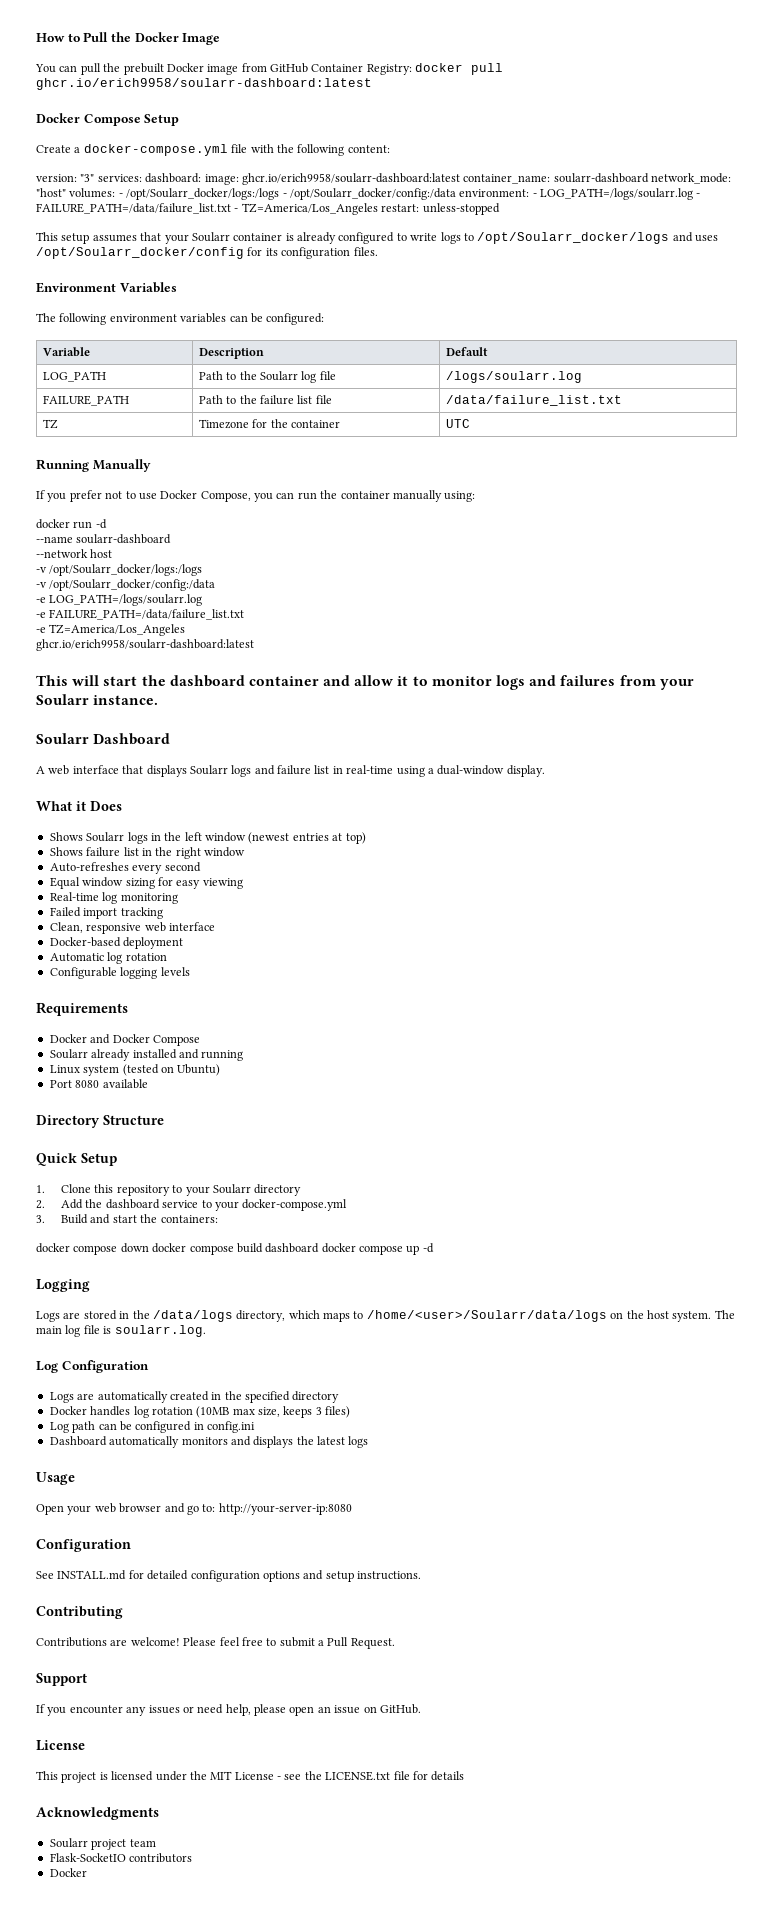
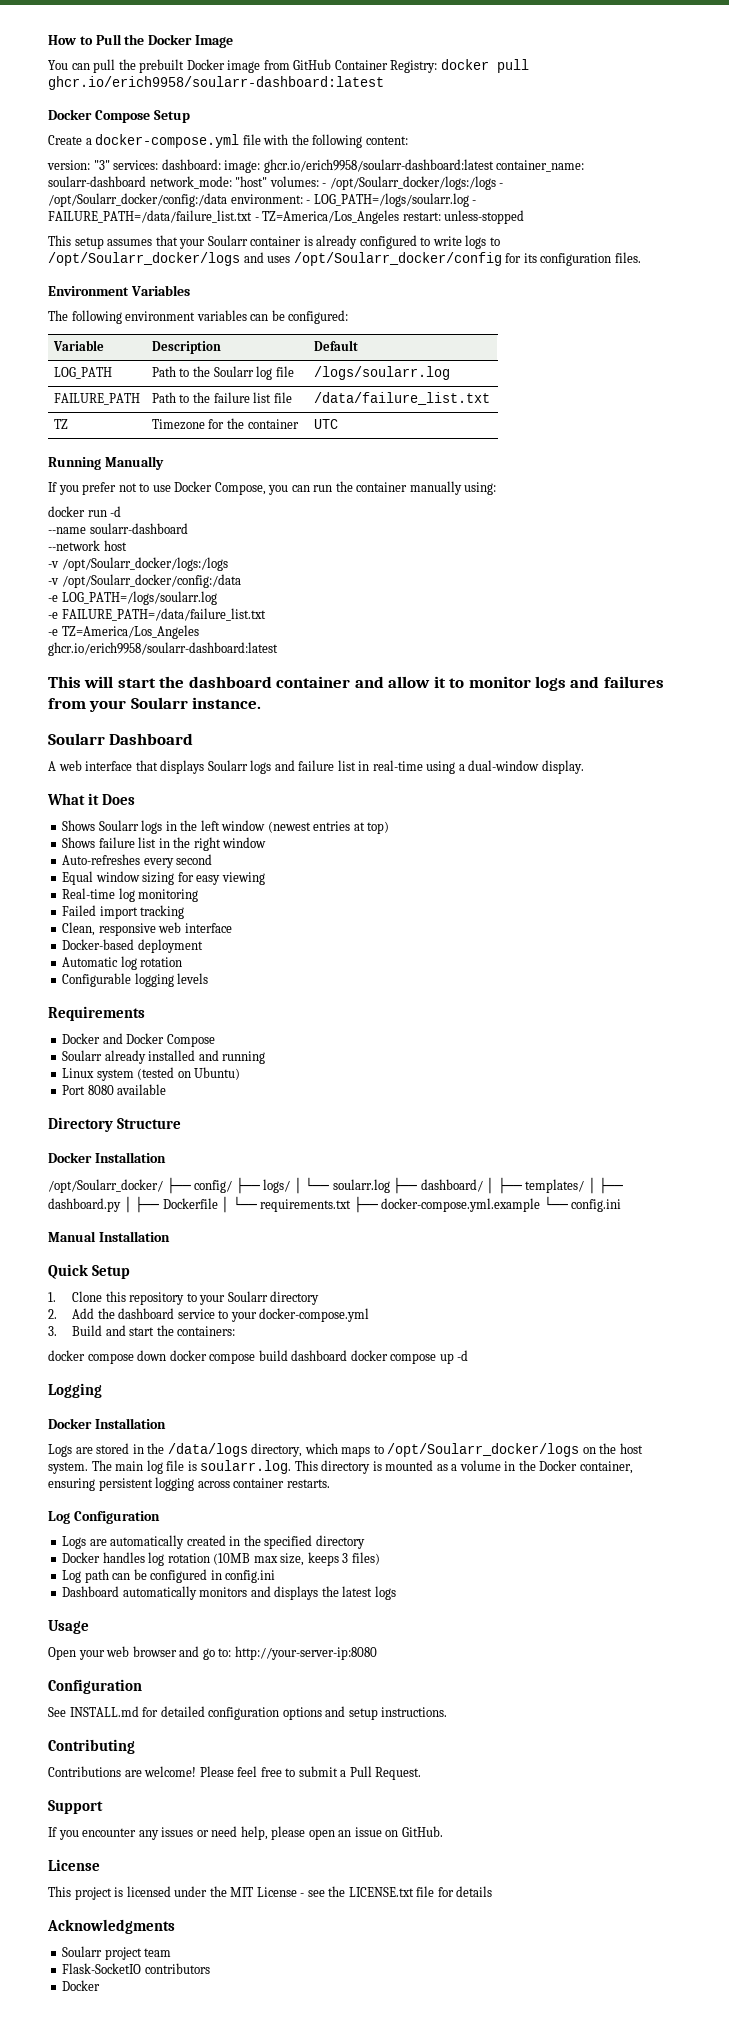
(164, 1120) none -> [48,1152,166,1163] [48,1177,624,1194] [48,1196,622,1213] [48,1231,170,1242] // Docker Installation // /opt/Soularr_docker/ ├── config/ ├── logs/ │ └── soularr.log ├── dashboard/ │ ├── templates/ │ ├── dashboard.py │ ├── Dockerfile │ └── requirements.txt ├── docker-compose.yml.example └── config.ini // Manual Installation
(90, 1285) none -> [48,1418,166,1429] // Docker Installation
[366,1310,607,1322] /home/<user>/Soularr/data/logs -> [387,1443,580,1457] /opt/Soularr_docker/logs
(206, 1331) none -> [294,1460,633,1474] [48,1477,330,1491] This directory is mounted as a volume in the Docker container, ensuring persistent logging across container restarts.

